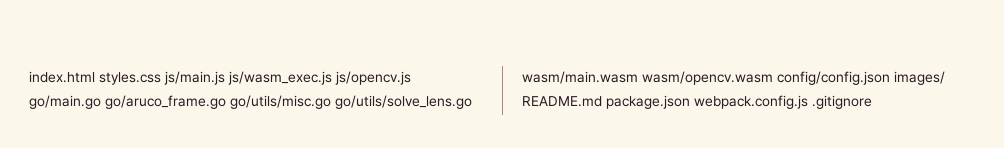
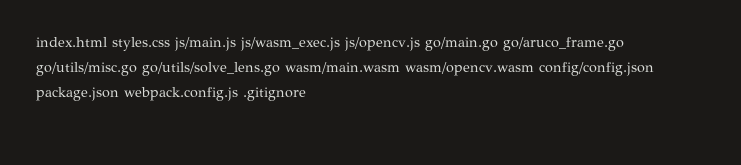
[894,71,945,85] [522,96,602,107] images/ README.md -> (654, 69) none

